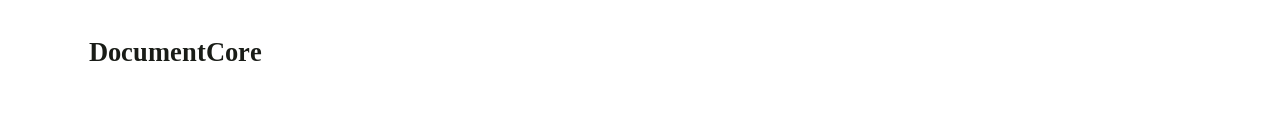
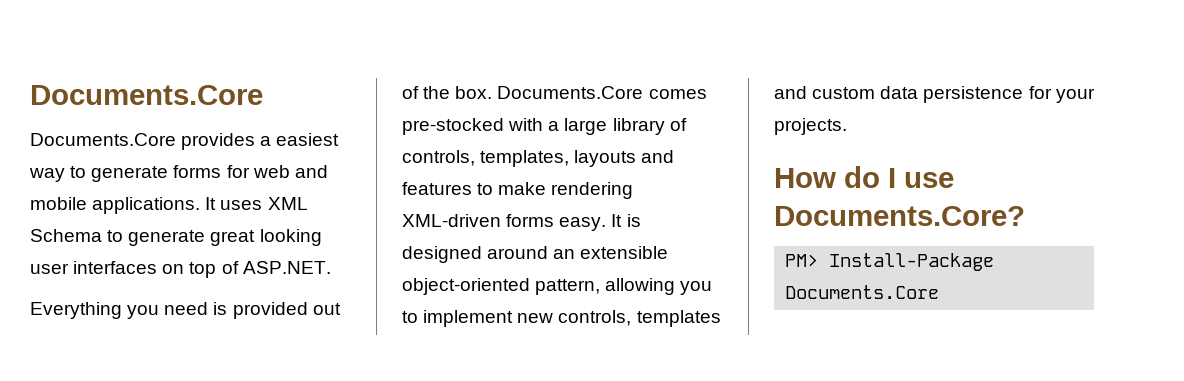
[89,43,262,61] DocumentCore -> [30,85,263,105] [30,133,340,150] [29,165,328,182] [30,197,308,214] [30,229,322,246] [30,261,331,278] [30,302,341,319] [402,86,707,99] [402,118,687,135] [402,150,675,167] [402,182,634,199] [402,214,641,231] [402,246,669,263] [402,278,713,295] [402,310,721,327] [774,86,1095,103] [774,118,847,135] [774,166,954,188] [774,206,1025,226] [785,253,995,271] [785,285,940,299] Documents.Core // Documents.Core provides a easiest way to generate forms for web and mobile applications. It uses XML Schema to generate great looking user interfaces on top of ASP.NET. // Everything you need is provided out of the box. Documents.Core comes pre-stocked with a large library of controls, templates, layouts and features to make rendering XML-driven forms easy. It is designed around an extensible object-oriented pattern, allowing you to implement new controls, templates and custom data persistence for your projects. // How do I use Documents.Core? // PM> Install-Package Documents.Core

